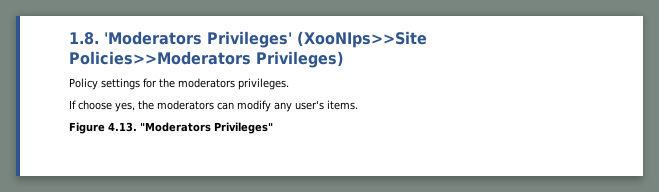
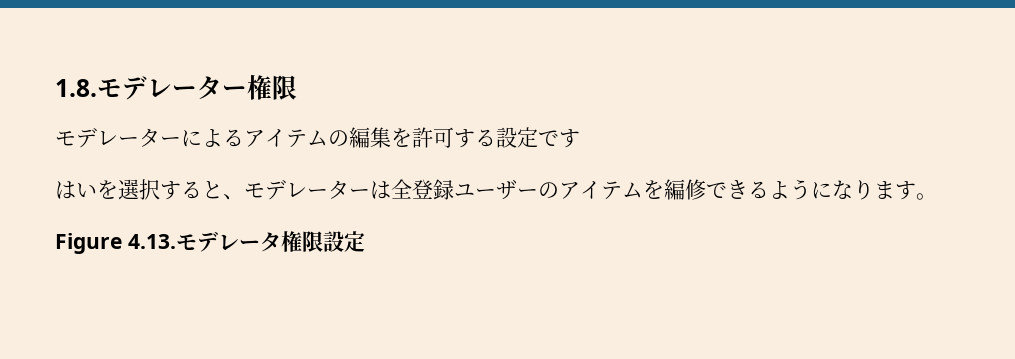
[104,31,427,48] [69,51,344,68] [69,78,289,90] [69,100,358,112] [69,122,273,134] 'Moderators Privileges' (XooNIps>>Site Policies>>Moderators Privileges) // Policy settings for the moderators privileges. // If choose yes, the moderators can modify any user's items. // Figure 4.13. "Moderators Privileges" -> [97,75,297,100] [55,127,580,148] [55,179,937,200] [55,231,365,254] モデレーター権限 // モデレーターによるアイテムの編集を許可する設定です // はいを選択すると、モデレーターは全登録ユーザーのアイテムを編修できるようになります。 // Figure 4.13.モデレータ権限設定

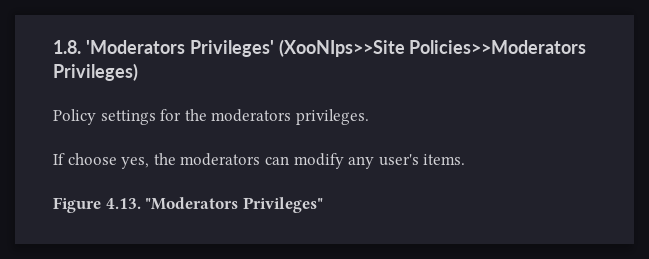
[97,75,297,100] [55,127,580,148] [55,179,937,200] [55,231,365,254] モデレーター権限 // モデレーターによるアイテムの編集を許可する設定です // はいを選択すると、モデレーターは全登録ユーザーのアイテムを編修できるようになります。 // Figure 4.13.モデレータ権限設定 -> [85,39,587,57] [53,63,138,81] [53,109,369,125] [53,153,466,169] [53,197,323,213] 'Moderators Privileges' (XooNIps>>Site Policies>>Moderators Privileges) // Policy settings for the moderators privileges. // If choose yes, the moderators can modify any user's items. // Figure 4.13. "Moderators Privileges"

